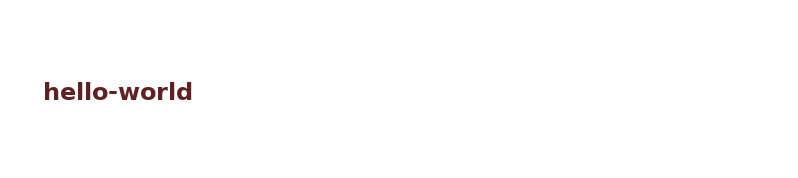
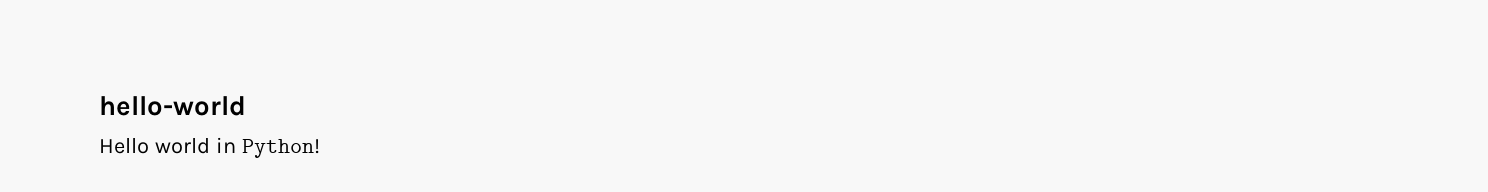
(193, 91) none -> [99,137,320,158] // Hello world in Python!

